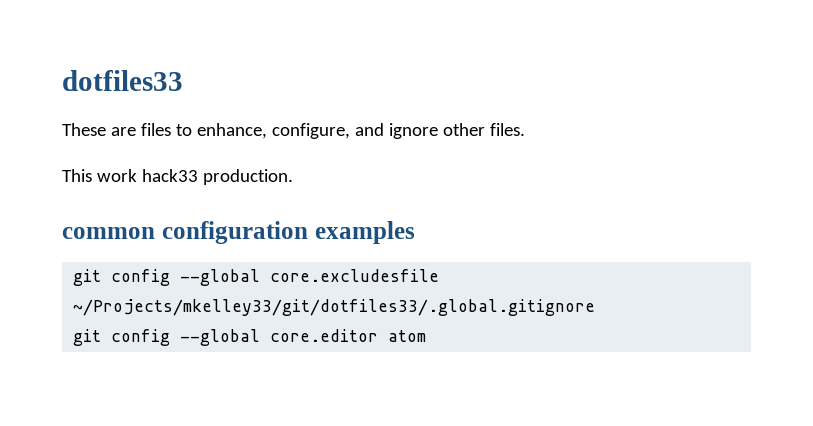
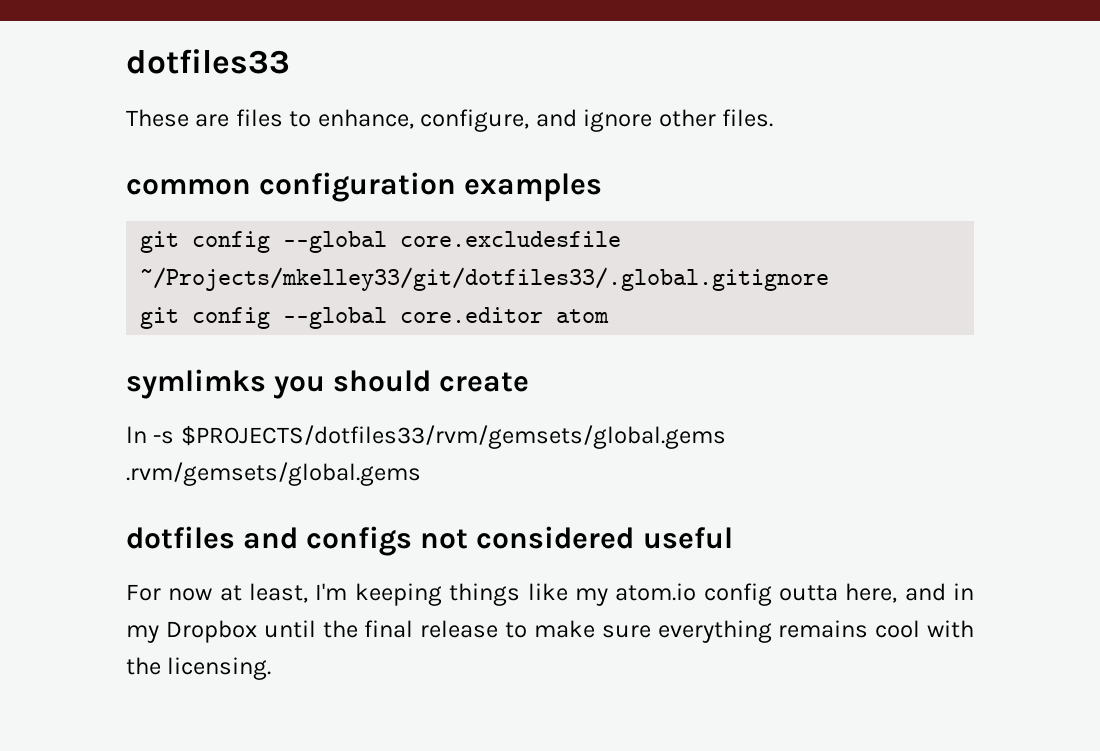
[62,169,293,185] // This work hack33 production. -> (774, 118) none
(427, 336) none -> [126,369,530,399] [126,425,726,449] [126,462,421,486] [126,526,733,556] [126,583,975,606] [126,620,975,643] [126,657,272,680] // symlimks you should create // ln -s $PROJECTS/dotfiles33/rvm/gemsets/global.gems .rvm/gemsets/global.gems // dotfiles and configs not considered useful // For now at least, I'm keeping things like my atom.io config outta here, and in my Dropbox until the final release to make sure everything remains cool with the licensing.

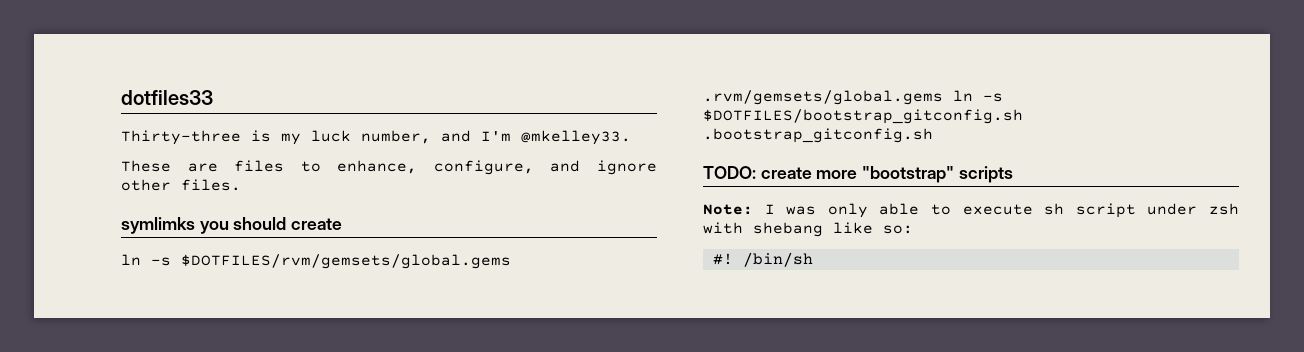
(290, 61) none -> [121,130,631,145] // Thirty-three is my luck number, and I'm @mkelley33.
[126,172,603,202] [140,231,622,253] [140,267,830,291] [140,307,610,329] // common configuration examples // git config --global core.excludesfile ~/Projects/mkelley33/git/dotfiles33/.global.gitignore // git config --global core.editor atom -> (241, 185) none
[180,425,726,449] $PROJECTS/dotfiles33/rvm/gemsets/global.gems -> [181,254,511,269] $DOTFILES/rvm/gemsets/global.gems
[126,526,733,556] [126,583,975,606] [126,620,975,643] [126,657,272,680] // dotfiles and configs not considered useful // For now at least, I'm keeping things like my atom.io config outta here, and in my Dropbox until the final release to make sure everything remains cool with the licensing. -> [953,90,1003,102] [703,109,1023,124] [703,128,933,143] [703,166,1013,183] [703,203,1239,218] [703,222,913,237] [712,252,813,267] ln -s $DOTFILES/bootstrap_gitconfig.sh .bootstrap_gitconfig.sh // TODO: create more "bootstrap" scripts // Note: I was only able to execute sh script under zsh with shebang like so: // #! /bin/sh

